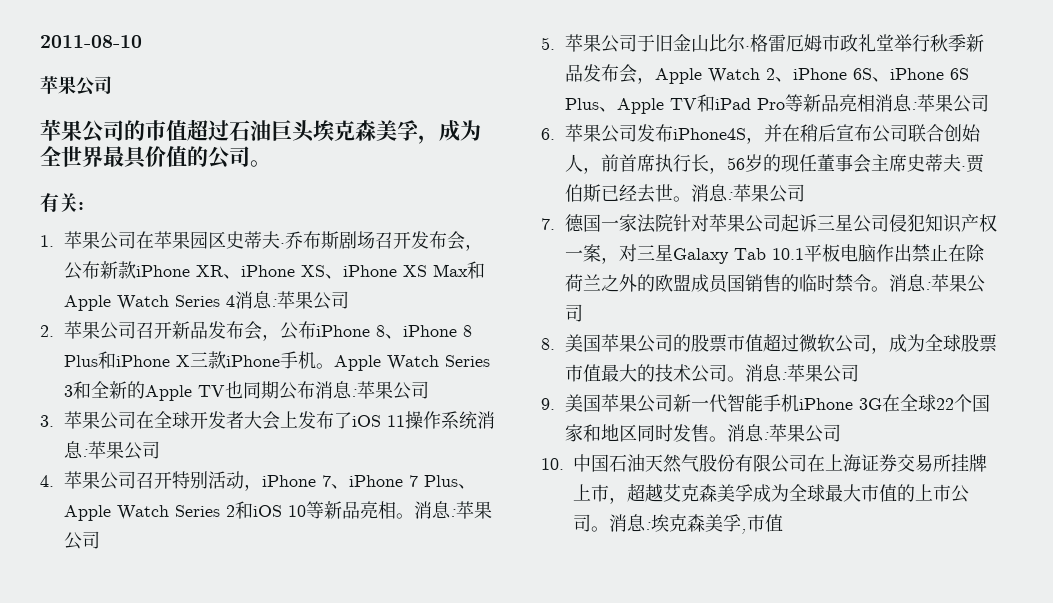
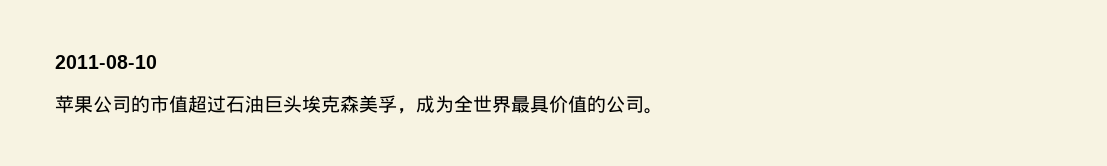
[40,119,124,143] // 苹果公司 -> (131, 104) none
[40,193,84,212] [40,231,484,251] [64,261,486,280] [64,291,350,311] [40,321,473,341] [64,351,491,371] [64,381,430,401] [40,411,496,430] [64,441,161,460] [40,471,477,491] [64,501,493,521] [64,531,101,550] [541,34,985,53] [565,64,970,84] [565,94,990,114] [541,124,982,144] [565,154,986,174] [565,184,806,203] [541,214,998,233] [565,244,986,264] [565,274,986,293] [565,304,584,322] [541,333,998,354] [565,364,860,383] [541,394,991,413] [565,424,842,443] [541,454,987,473] [573,483,969,504] [573,514,783,534] // 有关: // 1.苹果公司在苹果园区史蒂夫·乔布斯剧场召开发布会，公布新款iPhone XR、iPhone XS、iPhone XS Max和Apple Watch Series 4消息:苹果公司 // 2.苹果公司召开新品发布会，公布iPhone 8、iPhone 8 Plus和iPhone X三款iPhone手机。Apple Watch Series 3和全新的Apple TV也同期公布消息:苹果公司 // 3.苹果公司在全球开发者大会上发布了iOS 11操作系统消息:苹果公司 // 4.苹果公司召开特别活动，iPhone 7、iPhone 7 Plus、Apple Watch Series 2和iOS 10等新品亮相。消息:苹果公司 // 5.苹果公司于旧金山比尔·格雷厄姆市政礼堂举行秋季新品发布会，Apple Watch 2、iPhone 6S、iPhone 6S Plus、Apple TV和iPad Pro等新品亮相消息:苹果公司 // 6.苹果公司发布iPhone4S，并在稍后宣布公司联合创始人，前首席执行长，56岁的现任董事会主席史蒂夫·贾伯斯已经去世。消息:苹果公司 // 7.德国一家法院针对苹果公司起诉三星公司侵犯知识产权一案，对三星Galaxy Tab 10.1平板电脑作出禁止在除荷兰之外的欧盟成员国销售的临时禁令。消息:苹果公司 // 8.美国苹果公司的股票市值超过微软公司，成为全球股票市值最大的技术公司。消息:苹果公司 // 9.美国苹果公司新一代智能手机iPhone 3G在全球22个国家和地区同时发售。消息:苹果公司 // 10.中国石油天然气股份有限公司在上海证券交易所挂牌上市，超越艾克森美孚成为全球最大市值的上市公司。消息:埃克森美孚,市值 -> (663, 111) none

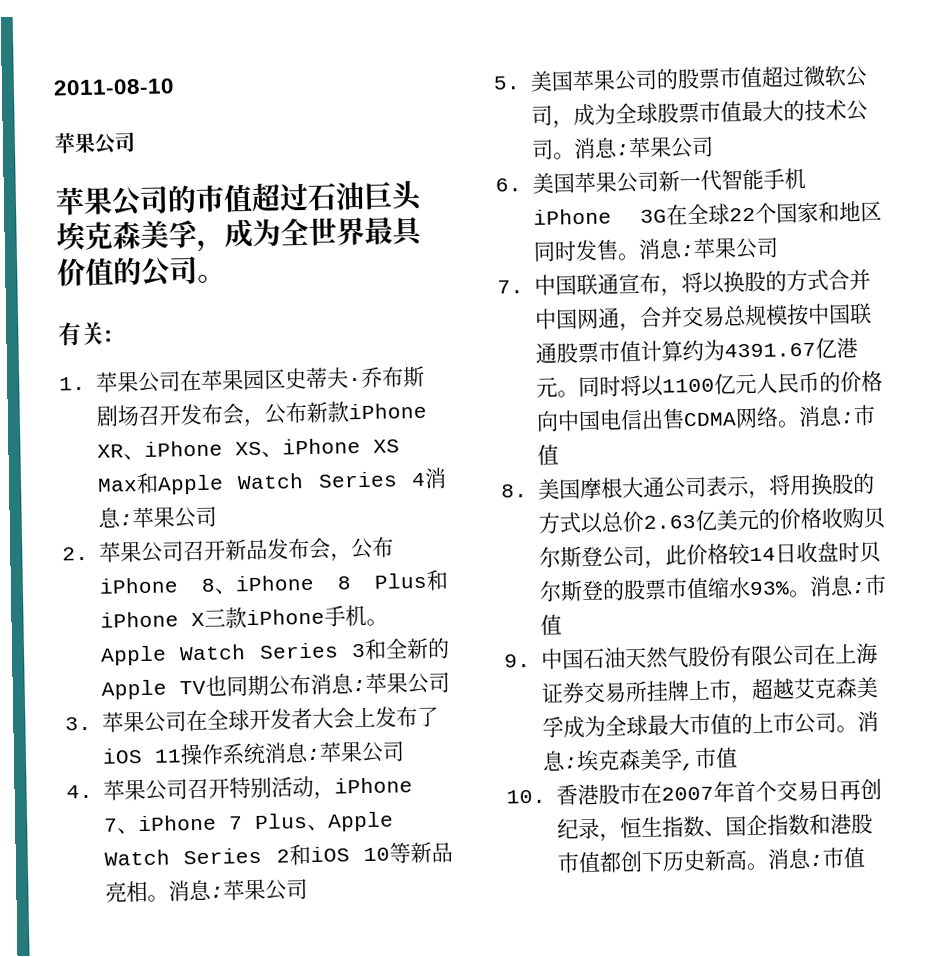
(131, 104) none -> [55,185,169,217] // 苹果公司
(663, 111) none -> [58,321,113,346] [59,365,425,394] [95,401,427,428] [96,438,400,461] [96,467,447,495] [97,505,217,529] [62,536,394,564] [98,569,449,595] [99,604,388,629] [99,637,450,666] [100,671,450,700] [65,706,439,733] [101,740,405,766] [66,775,413,801] [103,811,394,835] [103,841,453,866] [104,878,308,903] [493,65,868,92] [530,99,868,129] [530,135,714,160] [495,167,806,194] [532,201,882,226] [532,236,779,262] [497,268,871,297] [533,302,872,332] [534,337,858,364] [535,370,883,398] [535,404,876,432] [536,444,559,466] [501,472,875,500] [537,506,885,535] [538,541,881,569] [538,574,887,602] [539,614,562,636] [504,642,878,670] [540,676,879,704] [541,710,879,739] [541,747,738,772] [506,778,882,806] [556,812,873,842] [556,847,866,874] // 有关: // 1.苹果公司在苹果园区史蒂夫·乔布斯剧场召开发布会，公布新款iPhone XR、iPhone XS、iPhone XS Max和Apple Watch Series 4消息:苹果公司 // 2.苹果公司召开新品发布会，公布iPhone 8、iPhone 8 Plus和iPhone X三款iPhone手机。Apple Watch Series 3和全新的Apple TV也同期公布消息:苹果公司 // 3.苹果公司在全球开发者大会上发布了iOS 11操作系统消息:苹果公司 // 4.苹果公司召开特别活动，iPhone 7、iPhone 7 Plus、Apple Watch Series 2和iOS 10等新品亮相。消息:苹果公司 // 5.美国苹果公司的股票市值超过微软公司，成为全球股票市值最大的技术公司。消息:苹果公司 // 6.美国苹果公司新一代智能手机iPhone 3G在全球22个国家和地区同时发售。消息:苹果公司 // 7.中国联通宣布，将以换股的方式合并中国网通，合并交易总规模按中国联通股票市值计算约为4391.67亿港元。同时将以1100亿元人民币的价格向中国电信出售CDMA网络。消息:市值 // 8.美国摩根大通公司表示，将用换股的方式以总价2.63亿美元的价格收购贝尔斯登公司，此价格较14日收盘时贝尔斯登的股票市值缩水93%。消息:市值 // 9.中国石油天然气股份有限公司在上海证券交易所挂牌上市，超越艾克森美孚成为全球最大市值的上市公司。消息:埃克森美孚,市值 // 10.香港股市在2007年首个交易日再创纪录，恒生指数、国企指数和港股市值都创下历史新高。消息:市值

